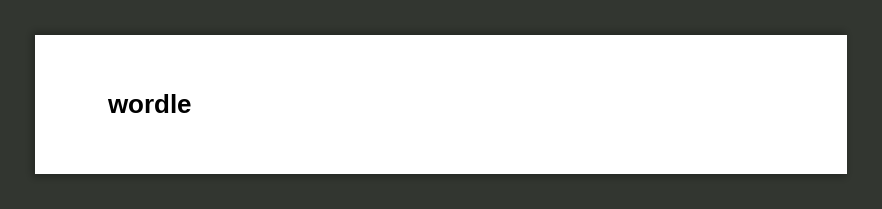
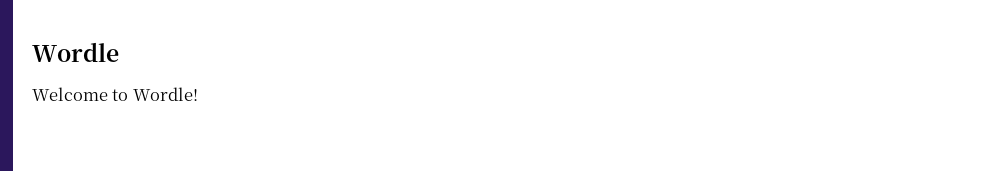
[107,94,191,113] wordle -> [32,42,119,62] [32,87,198,101] Wordle // Welcome to Wordle!

